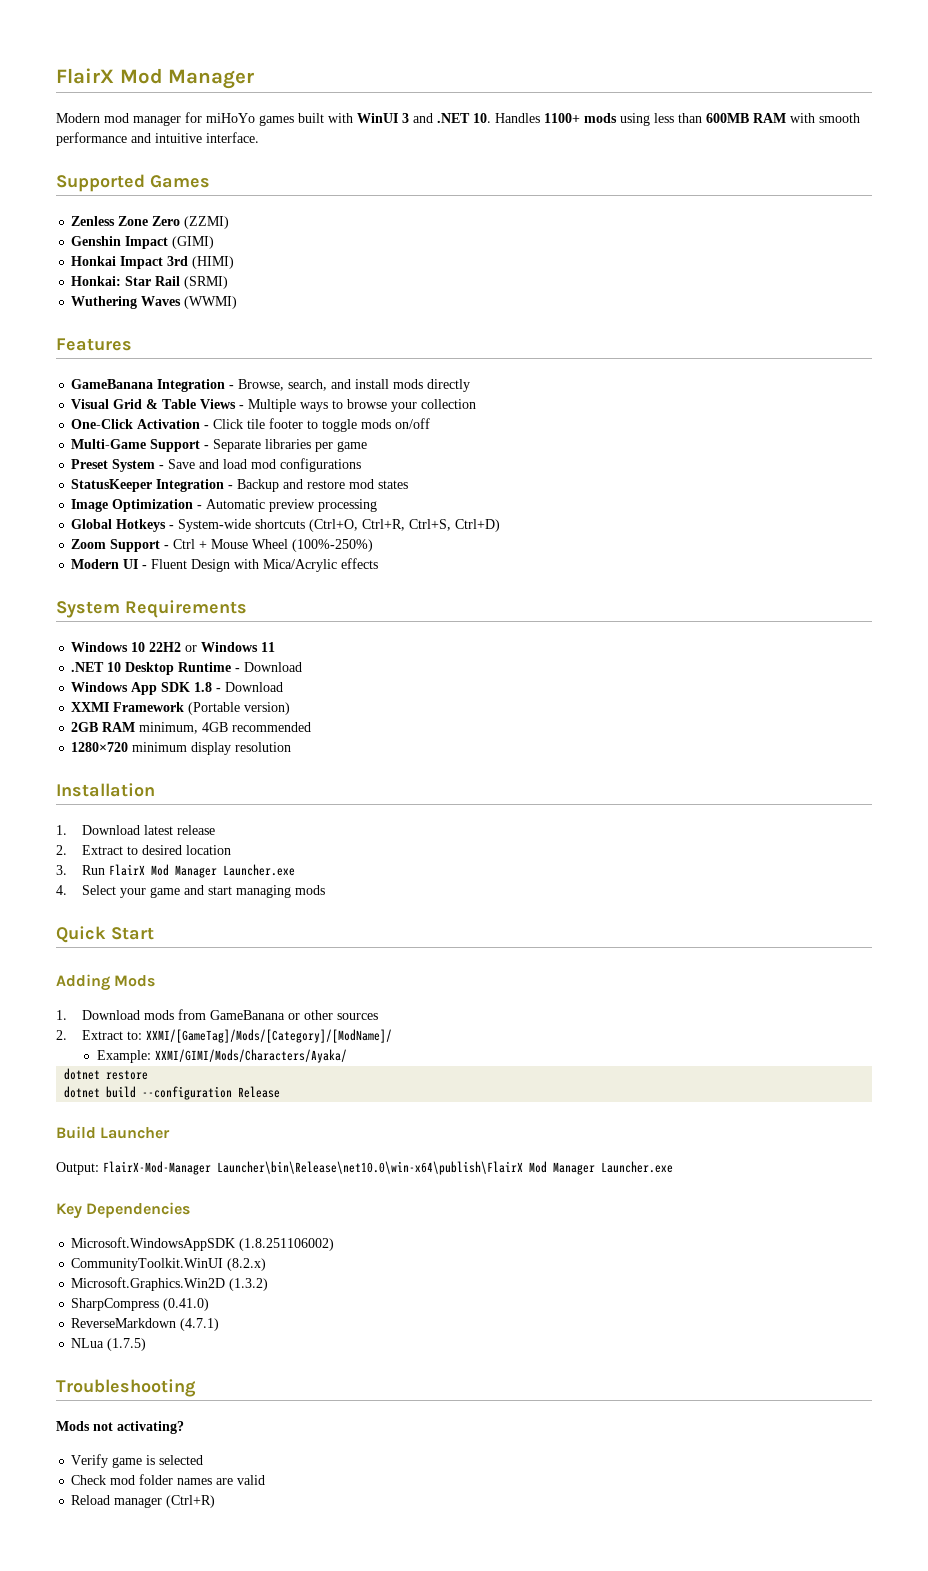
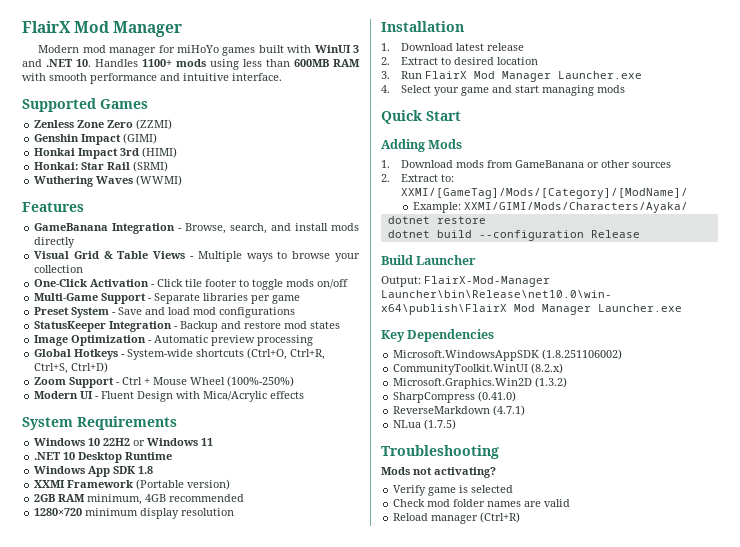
[235,662,303,672] - Download -> (173, 456) none
[216,682,284,692] - Download -> (154, 470) none

